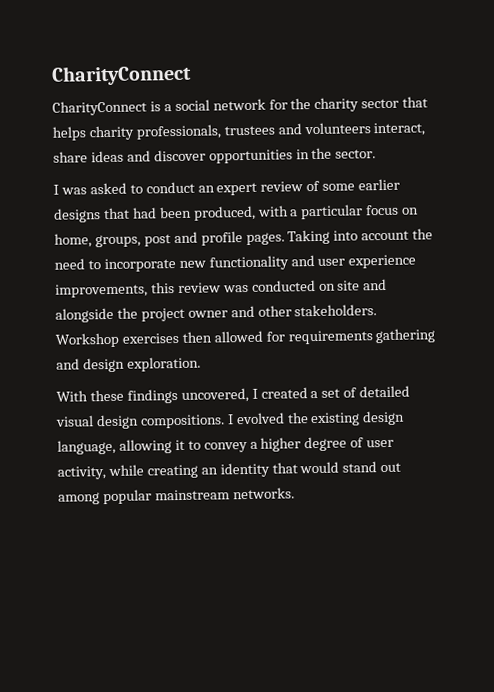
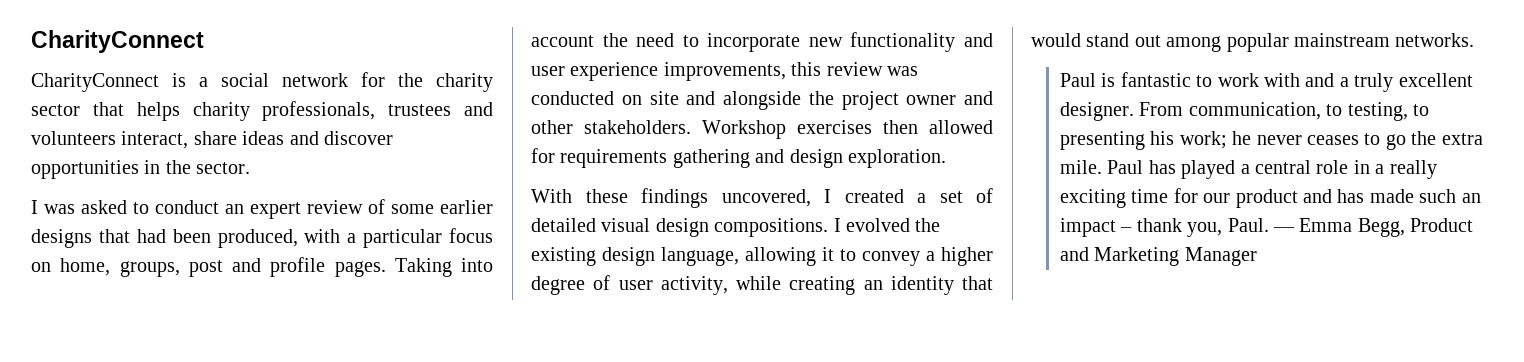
(295, 493) none -> [1059,72,1473,92] [1059,102,1429,121] [1059,131,1483,150] [1059,160,1437,179] [1059,188,1481,208] [1059,218,1474,237] [1059,247,1257,266] // Paul is fantastic to work with and a truly excellent designer. From communication, to testing, to presenting his work; he never ceases to go the extra mile. Paul has played a central role in a really exciting time for our product and has made such an impact – thank you, Paul. — Emma Begg, Product and Marketing Manager

